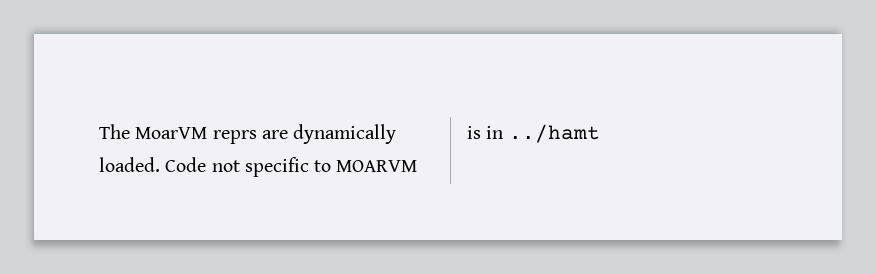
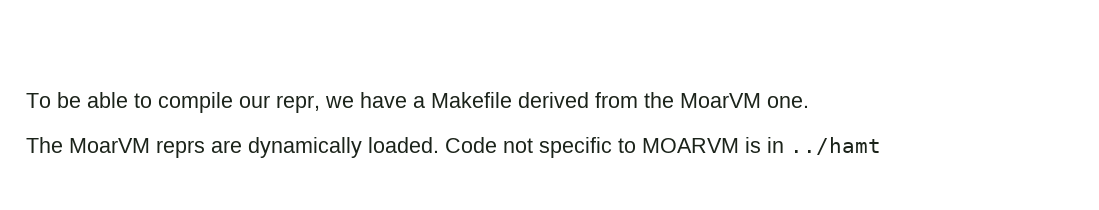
(99, 131) none -> [26,92,809,113] To be able to compile our repr, we have a Makefile derived from the MoarVM one. //

